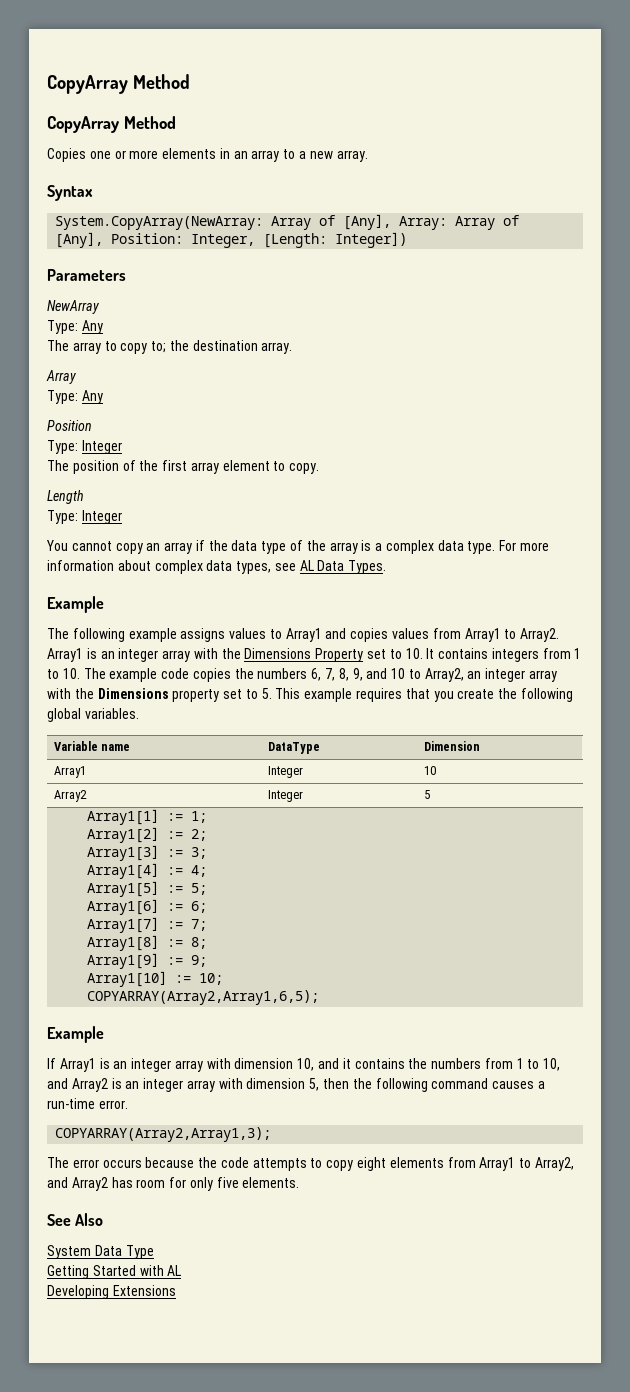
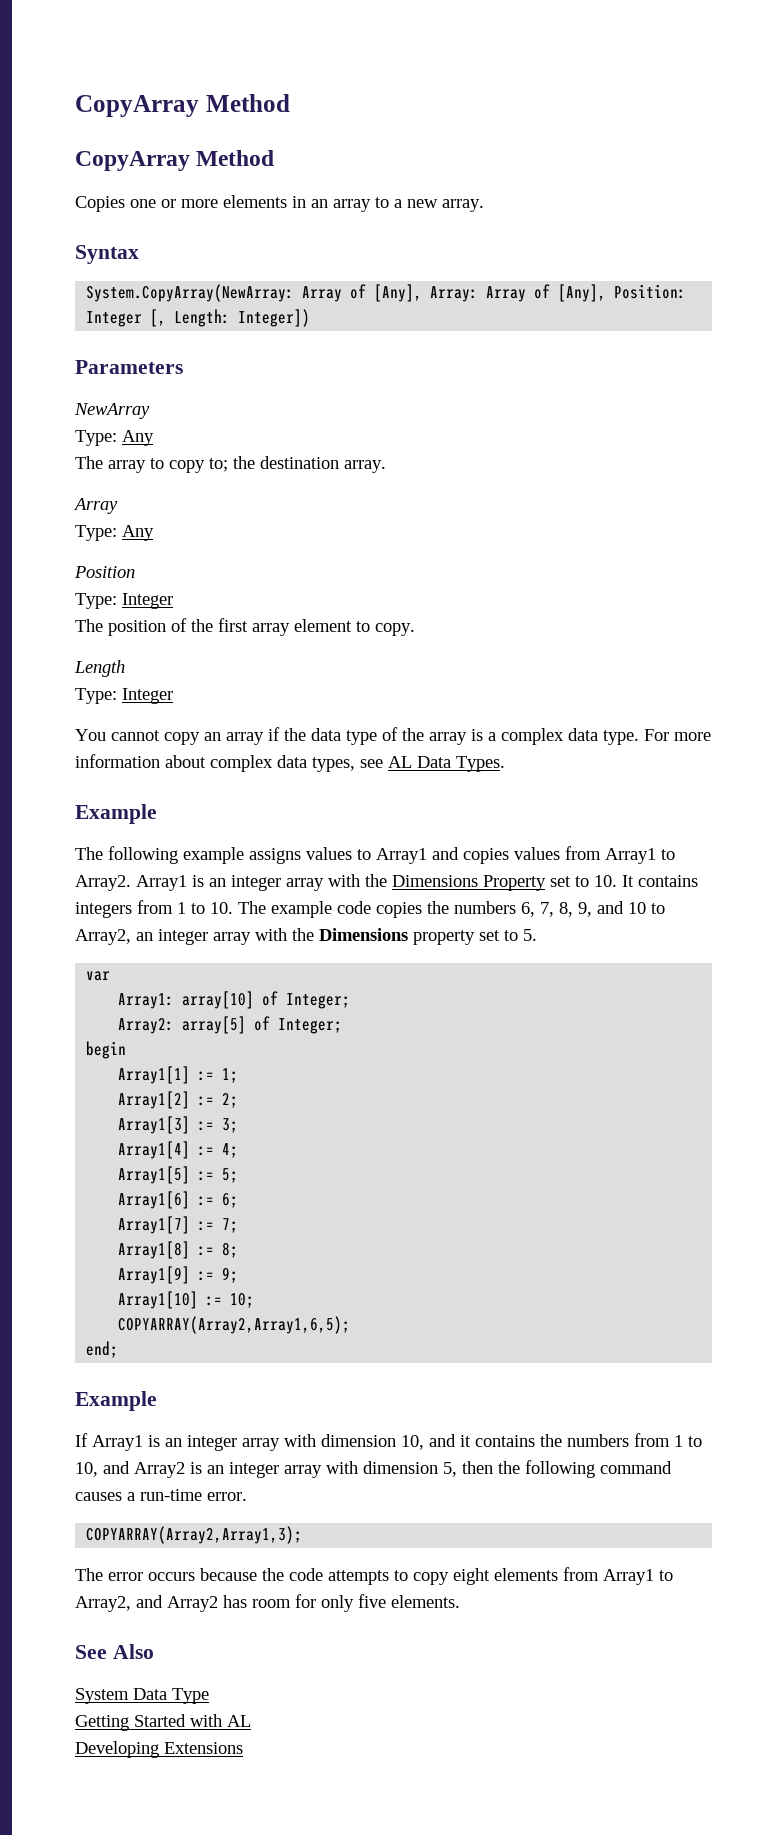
[191,233,328,248] Integer, [Length: -> [86,309,231,327] Integer [, Length:
[275,688,573,702] [47,708,139,722] [53,741,131,751] [267,742,320,754] [423,741,480,751] [53,766,86,778] [267,766,303,778] [423,766,436,775] [53,790,87,802] [267,790,303,802] [423,790,430,799] This example requires that you create the following global variables. // Variable name | DataType | Dimension // Array1 | Integer | 10 // Array2 | Integer | 5 -> [86,971,111,981] [118,991,351,1009] [118,1016,343,1034] [86,1041,127,1059] // var // Array1: array[10] of Integer; // Array2: array[5] of Integer; // begin
(320, 997) none -> [86,1341,119,1358] // end;

